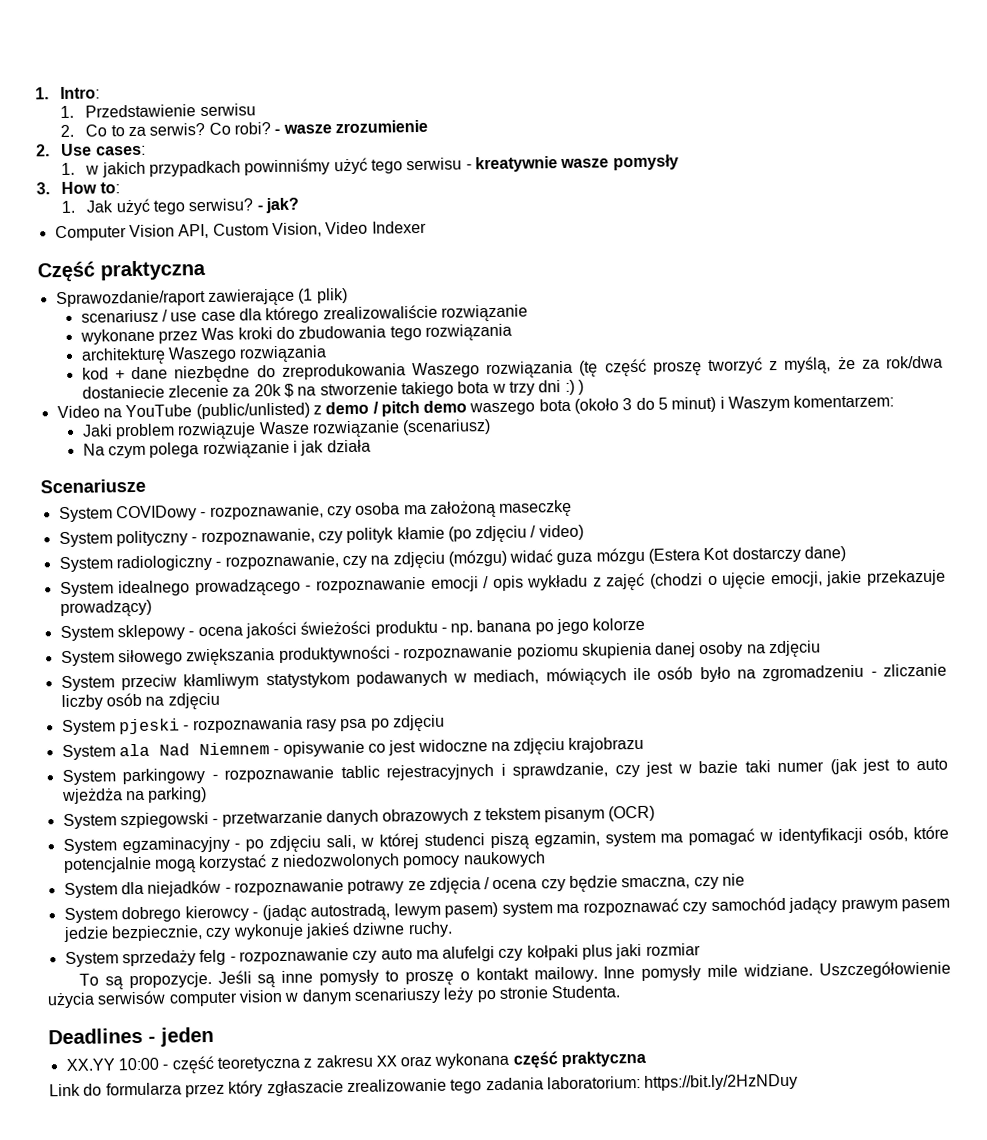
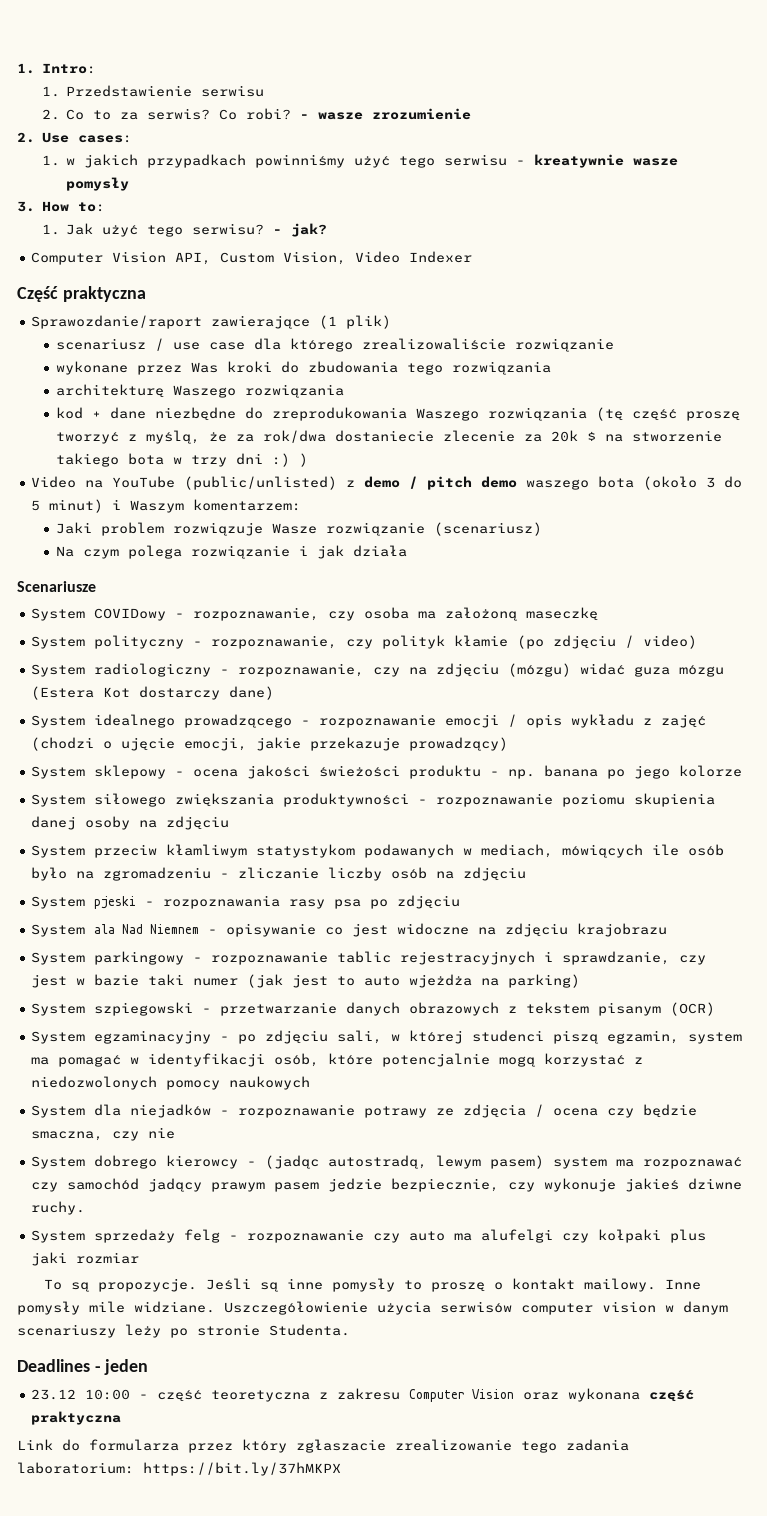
[65,1058,115,1072] XX.YY -> [31,1389,77,1400] 23.12
[375,1055,397,1067] XX -> [409,1389,515,1402] Computer Vision
[644,1073,799,1091] https://bit.ly/2HzNDuy -> [143,1462,341,1476] https://bit.ly/37hMKPX

